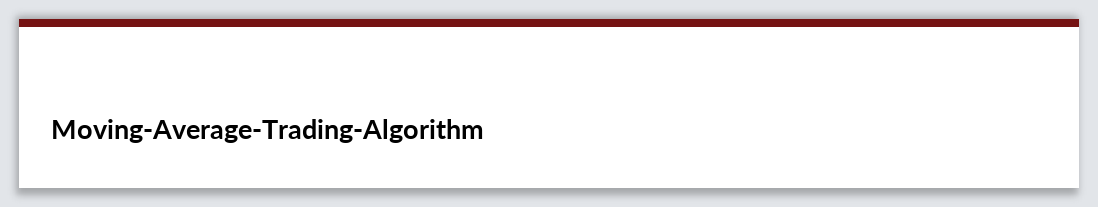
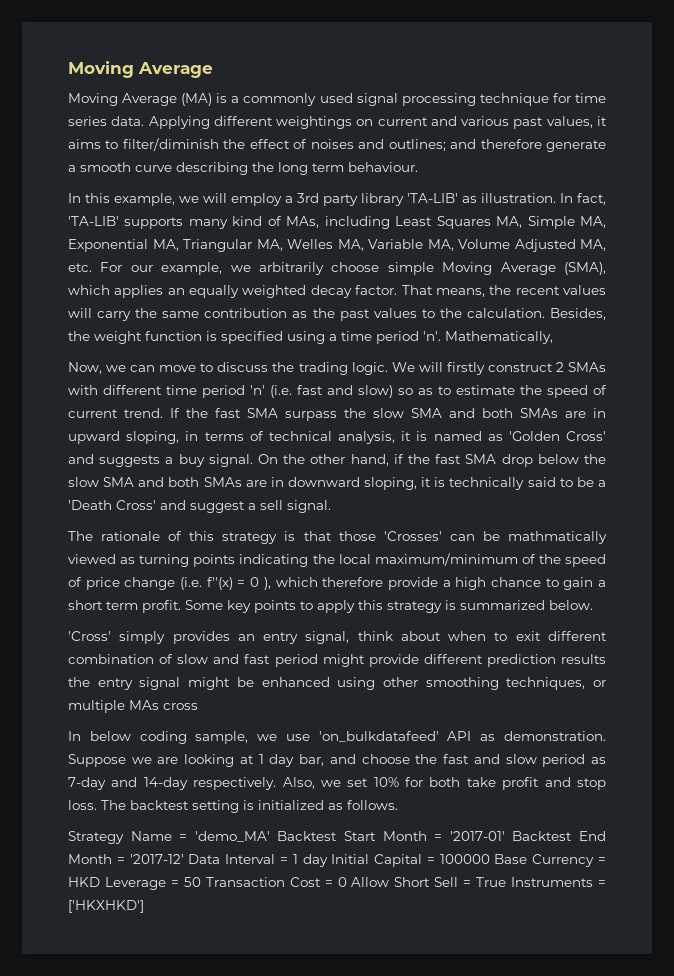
[51,119,484,143] Moving-Average-Trading-Algorithm -> [68,61,213,78] [68,93,606,106] [68,116,607,129] [68,138,606,152] [68,162,418,175] [68,193,606,206] [68,216,606,229] [68,239,606,252] [68,262,606,275] [68,285,606,298] [68,308,606,321] [68,331,553,344] [68,362,606,375] [68,385,607,398] [68,408,606,421] [68,431,606,444] [68,454,606,467] [68,477,606,490] [68,500,331,513] [68,531,607,544] [68,553,607,567] [68,577,606,590] [68,600,593,613] [68,631,607,644] [68,654,606,667] [68,677,606,690] [68,700,198,713] [68,731,606,744] [68,754,606,767] [68,777,606,790] [68,800,398,813] [68,831,607,844] [68,854,606,867] [68,877,607,890] [68,900,144,913] Moving Average // Moving Average (MA) is a commonly used signal processing technique for time series data. Applying different weightings on current and various past values, it aims to filter/diminish the effect of noises and outlines; and therefore generate a smooth curve describing the long term behaviour. // In this example, we will employ a 3rd party library 'TA-LIB' as illustration. In fact, 'TA-LIB' supports many kind of MAs, including Least Squares MA, Simple MA, Exponential MA, Triangular MA, Welles MA, Variable MA, Volume Adjusted MA, etc. For our example, we arbitrarily choose simple Moving Average (SMA), which applies an equally weighted decay factor. That means, the recent values will carry the same contribution as the past values to the calculation. Besides, the weight function is specified using a time period 'n'. Mathematically, // Now, we can move to discuss the trading logic. We will firstly construct 2 SMAs with different time period 'n' (i.e. fast and slow) so as to estimate the speed of current trend. If the fast SMA surpass the slow SMA and both SMAs are in upward sloping, in terms of technical analysis, it is named as 'Golden Cross' and suggests a buy signal. On the other hand, if the fast SMA drop below the slow SMA and both SMAs are in downward sloping, it is technically said to be a 'Death Cross' and suggest a sell signal. // The rationale of this strategy is that those 'Crosses' can be mathmatically viewed as turning points indicating the local maximum/minimum of the speed of price change (i.e. f''(x) = 0 ), which therefore provide a high chance to gain a short term profit. Some key points to apply this strategy is summarized below. // 'Cross' simply provides an entry signal, think about when to exit different combination of slow and fast period might provide different prediction results the entry signal might be enhanced using other smoothing techniques, or multiple MAs cross // In below coding sample, we use 'on_bulkdatafeed' API as demonstration. Suppose we are looking at 1 day bar, and choose the fast and slow period as 7-day and 14-day respectively. Also, we set 10% for both take profit and stop loss. The backtest setting is initialized as follows. // Strategy Name = 'demo_MA' Backtest Start Month = '2017-01' Backtest End Month = '2017-12' Data Interval = 1 day Initial Capital = 100000 Base Currency = HKD Leverage = 50 Transaction Cost = 0 Allow Short Sell = True Instruments = ['HKXHKD']

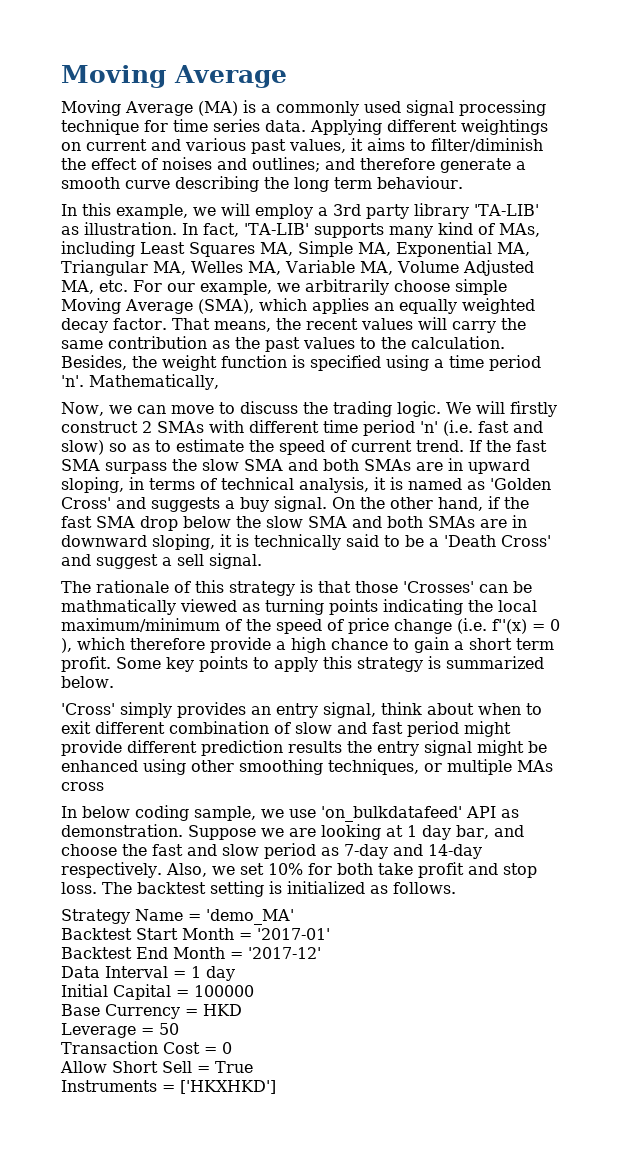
(270, 836) none -> (294, 917) //
(505, 836) none -> (330, 934) //
(184, 859) none -> (321, 953) //
(328, 860) none -> (235, 973) //
(490, 859) none -> (254, 991) //
(100, 882) none -> (242, 1010) //
(201, 882) none -> (179, 1029) //
(347, 882) none -> (232, 1048) //
(507, 882) none -> (253, 1067) //

